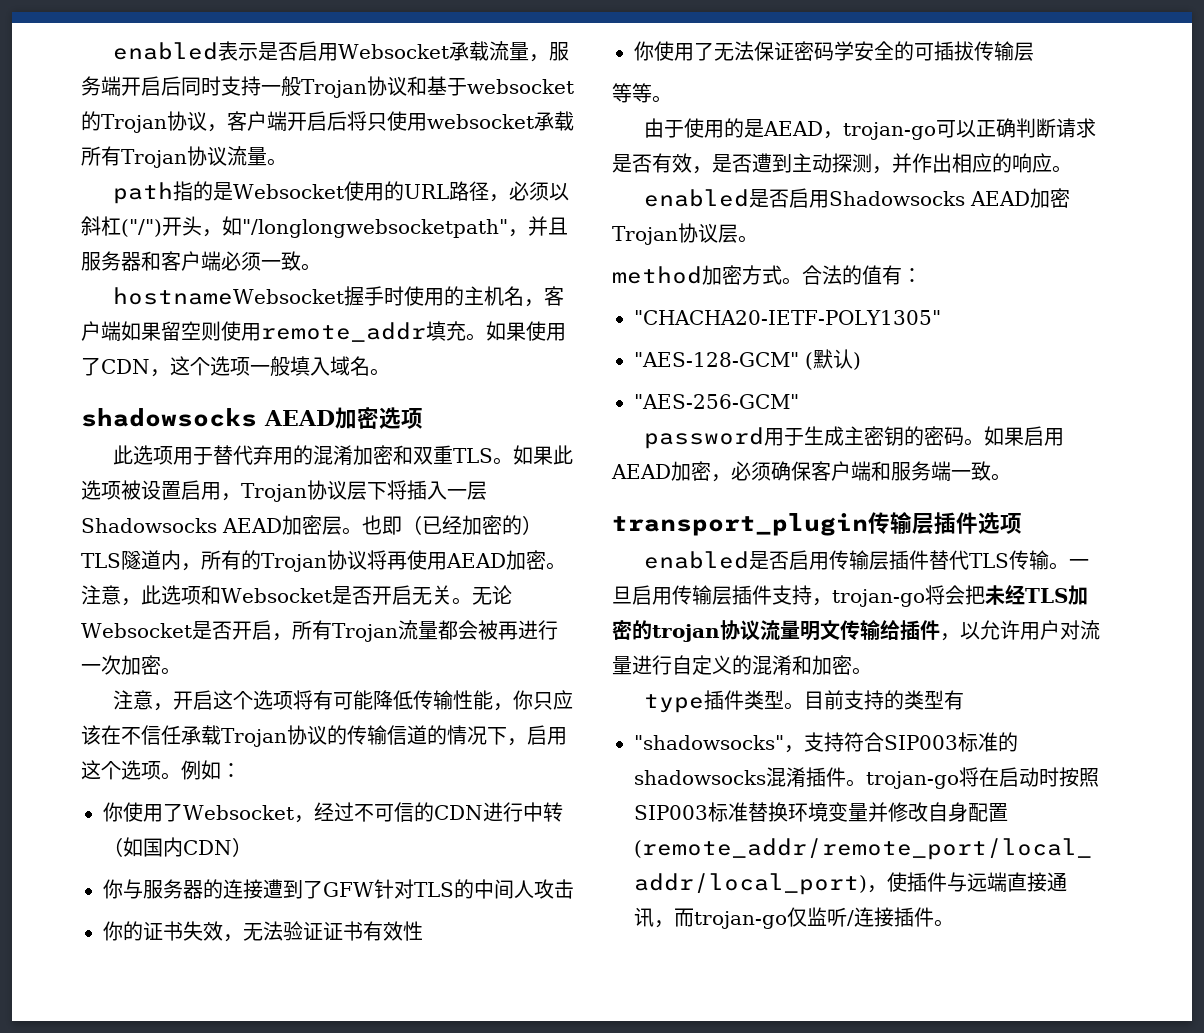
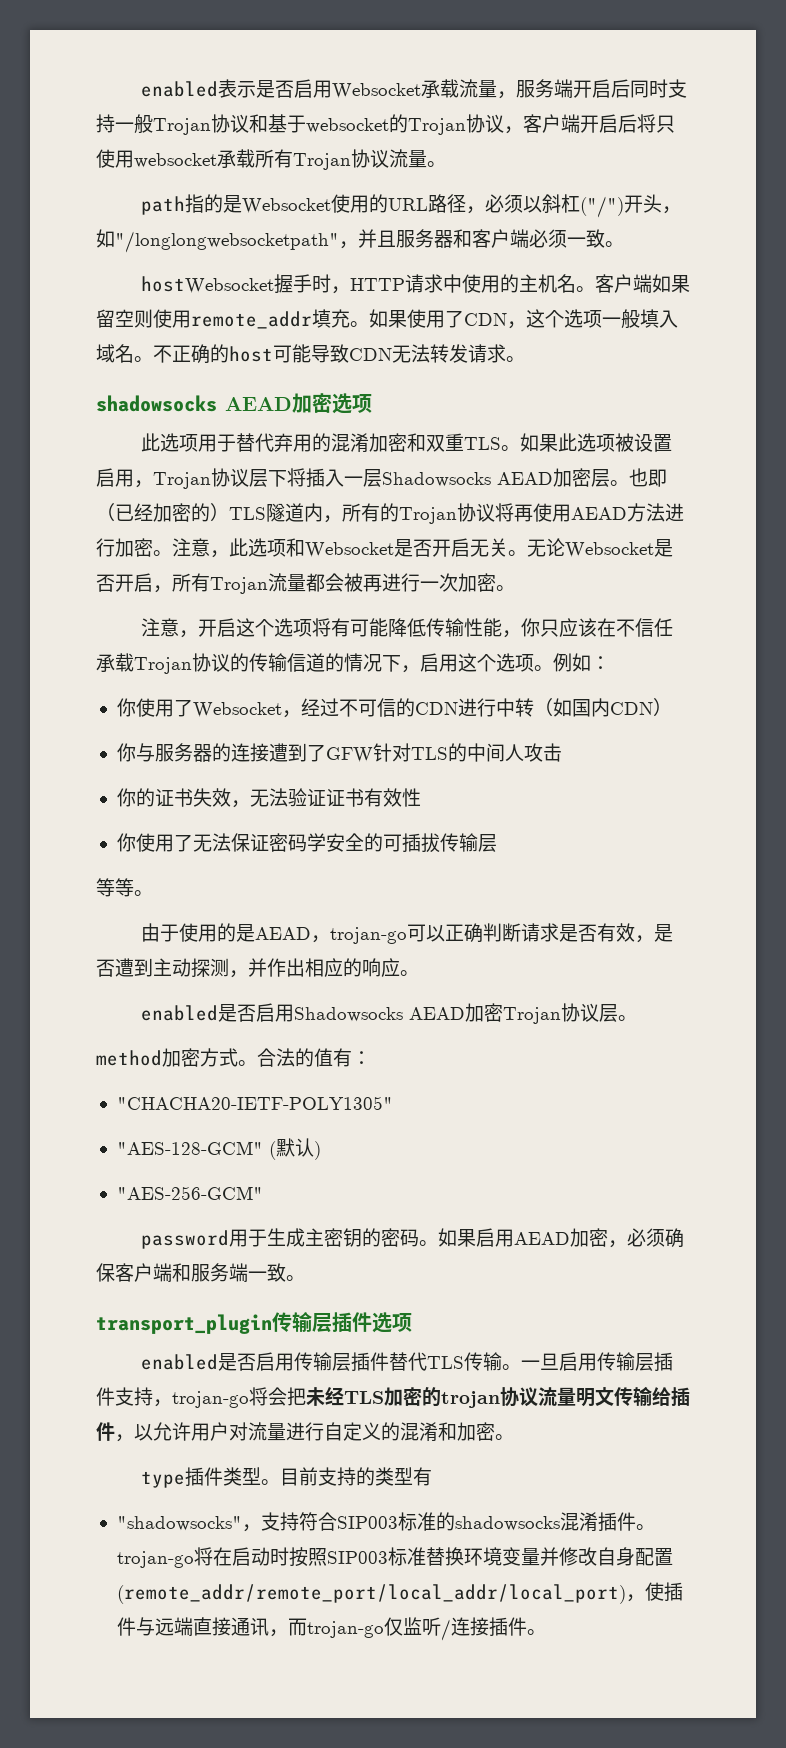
[113,286,405,306] hostnameWebsocket握手时 -> [140,274,462,294] hostWebsocket握手时，HTTP请求中
[524,299,545,307] ， -> [575,286,595,292] 。
(390, 372) none -> [153,344,525,364] 不正确的host可能导致CDN无法转发请求。
(506, 560) none -> [627,503,684,522] [96,538,115,557] 方法进行

